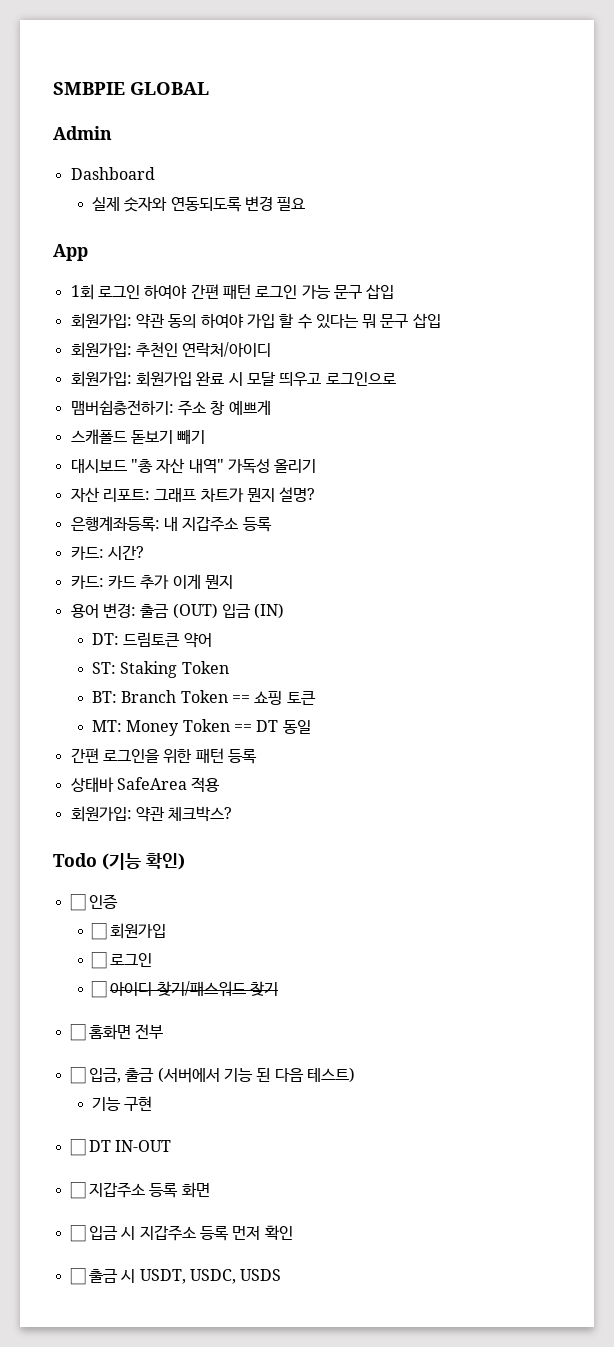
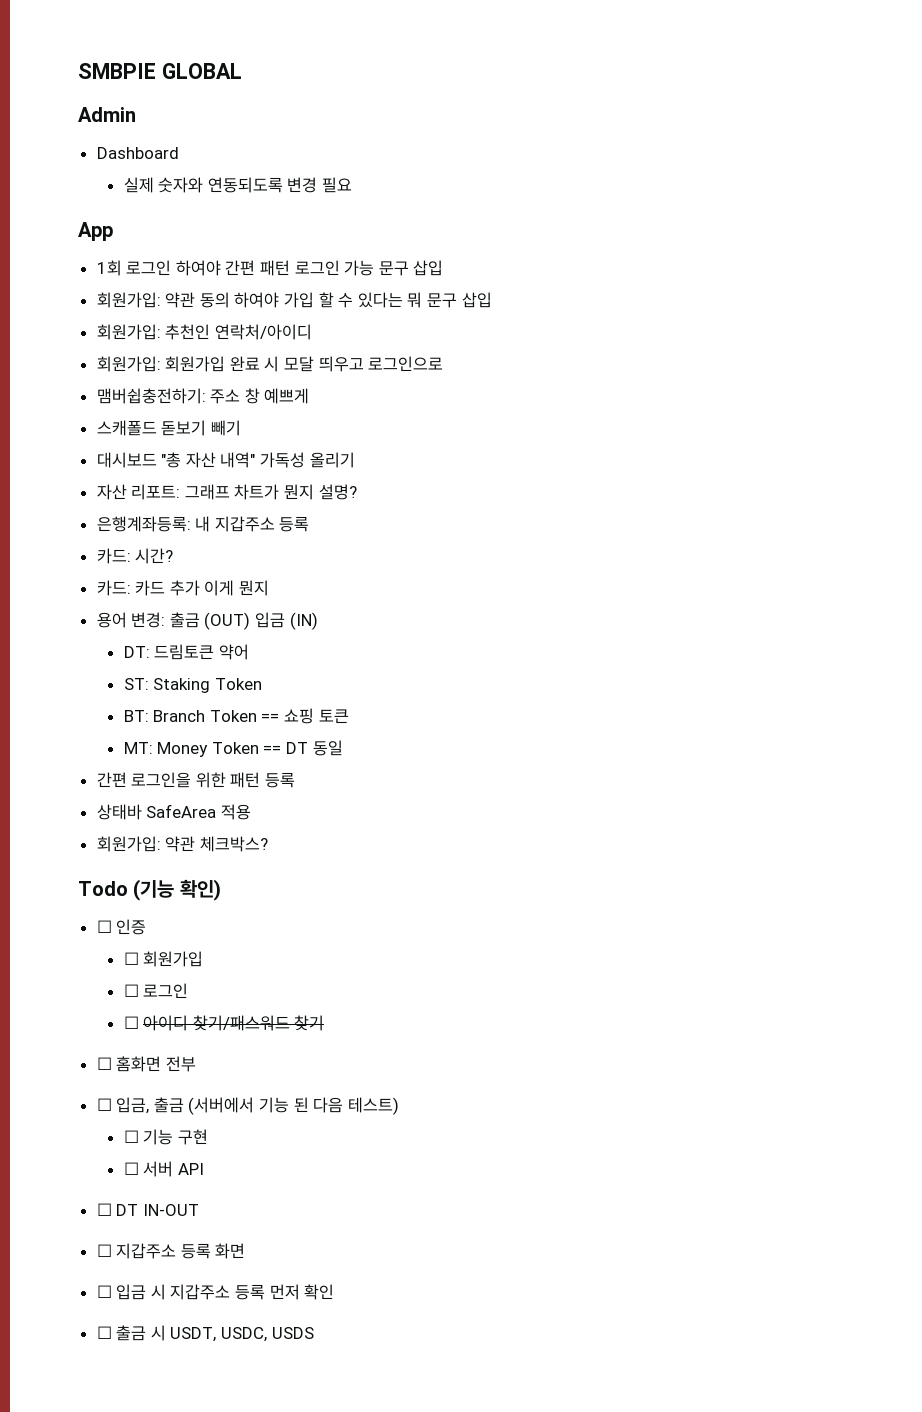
(355, 1075) none -> [123,1130,139,1143] ☐
(153, 1103) none -> [123,1161,204,1177] // ☐ 서버 API

